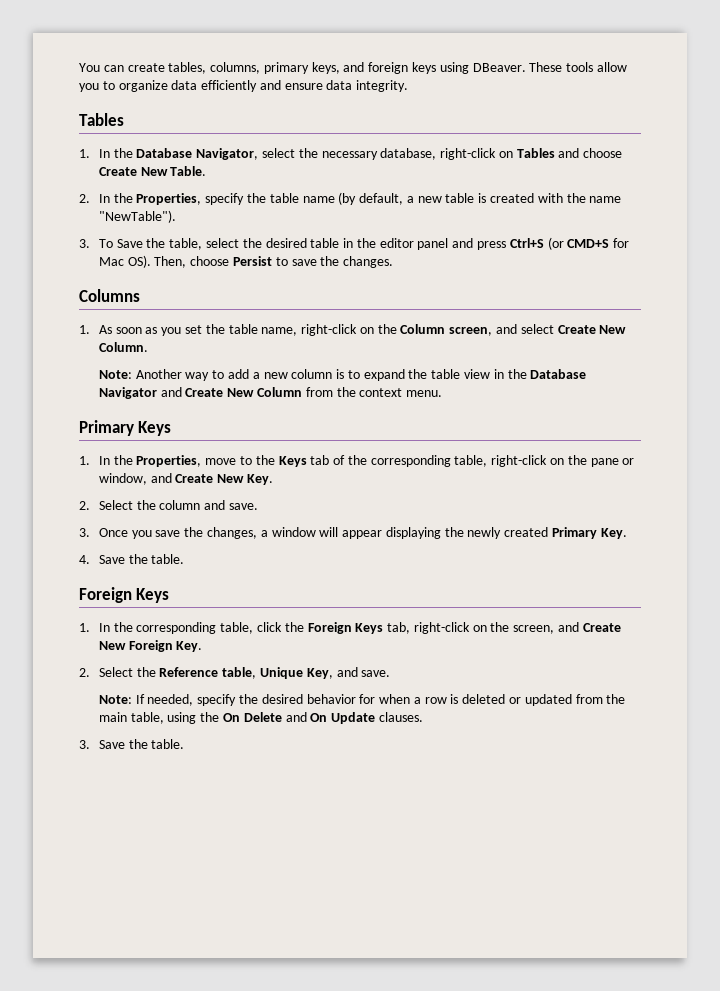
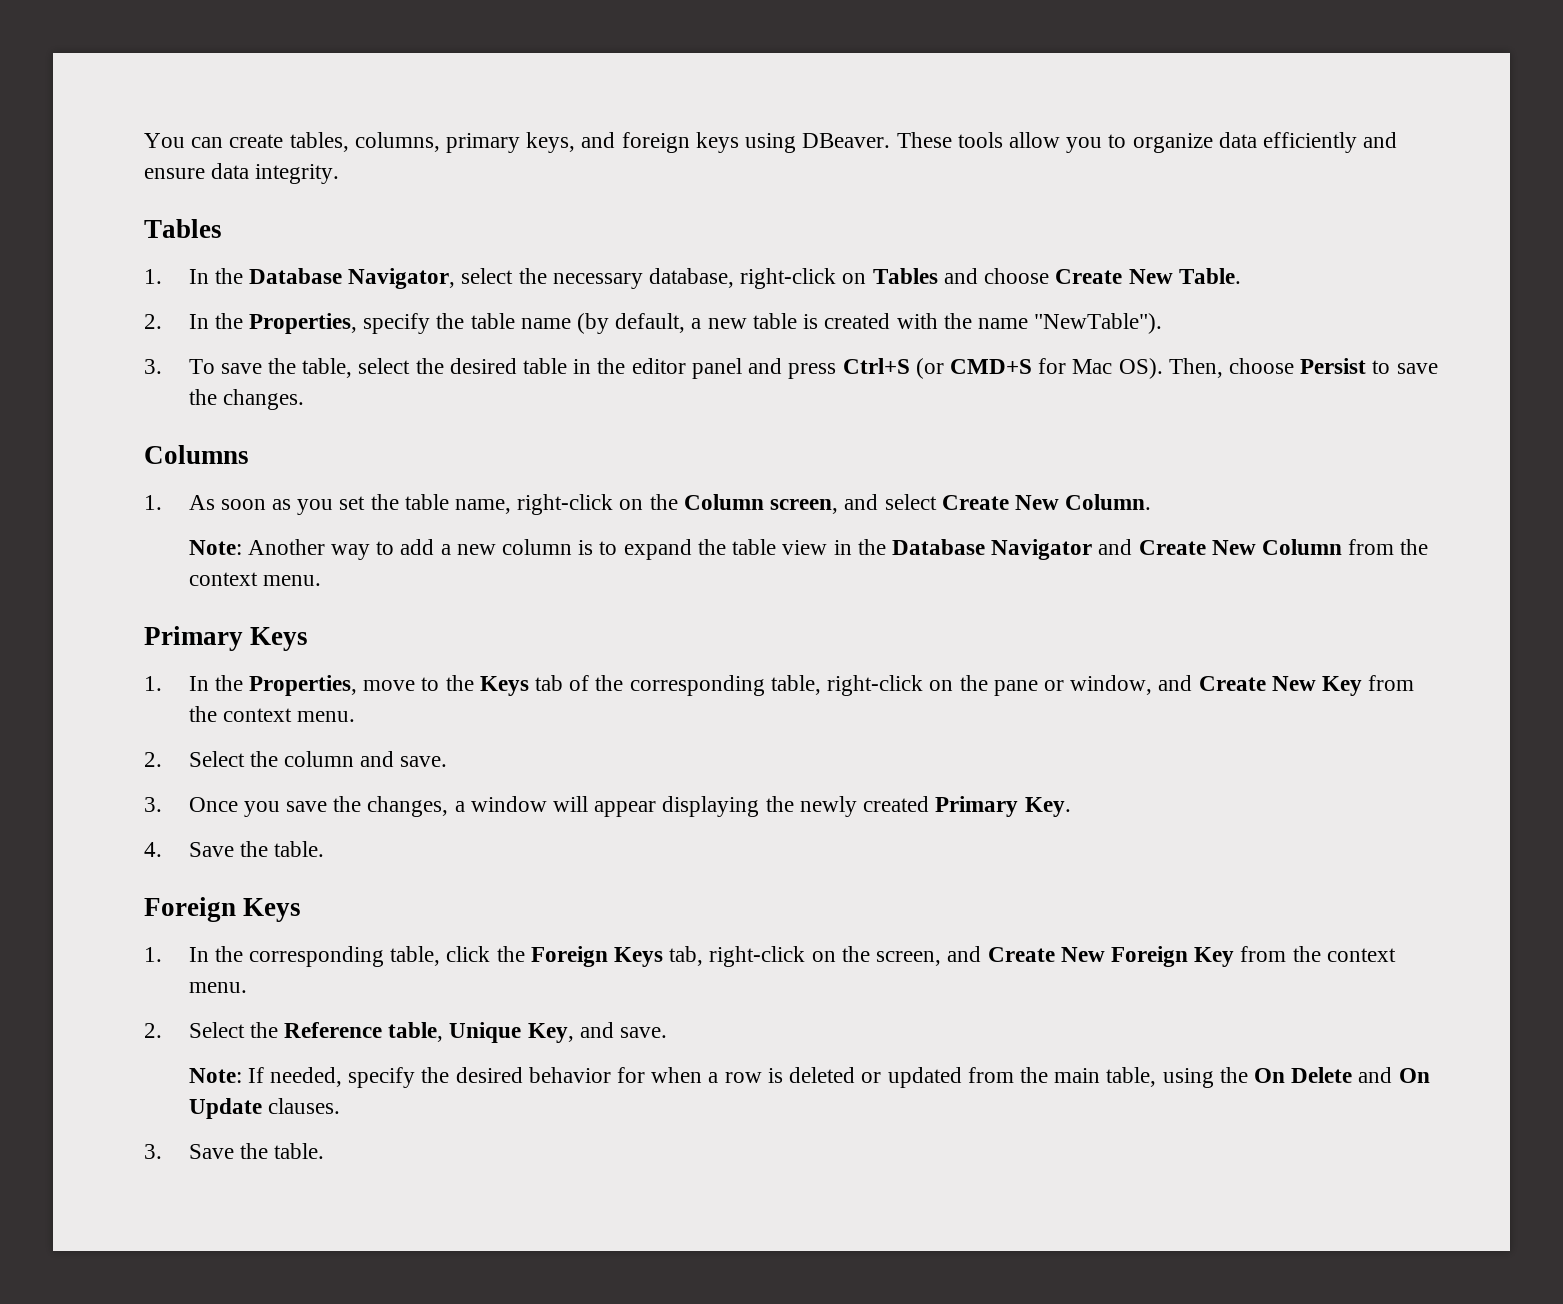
[116,239,143,248] Save -> [220,363,262,374] save
[246,474,273,485] Key. -> [1321,675,1415,696] [188,706,355,722] Key from the context menu.
[176,641,203,652] Key. -> [1194,946,1396,967] [188,982,247,993] Key from the context menu.

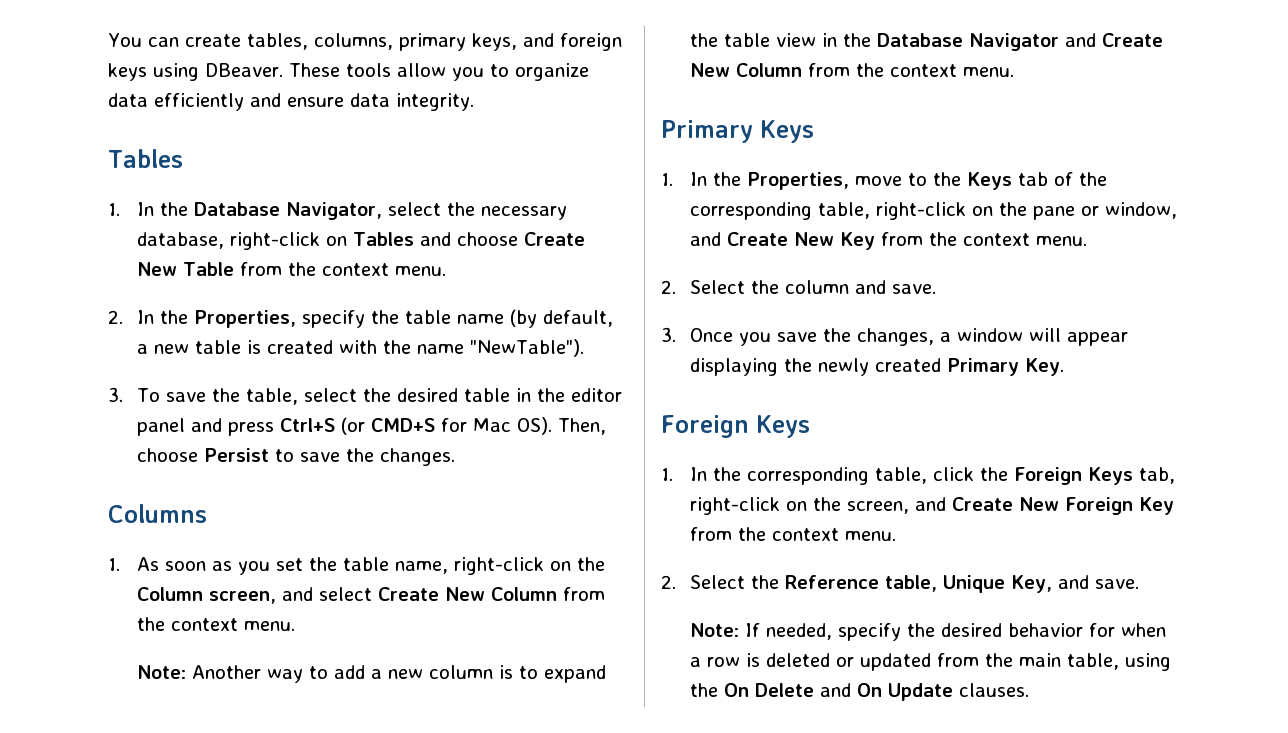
[1178,268,1241,284] Table. -> [182,262,446,276] Table from the context menu.
[1065,494,1152,510] Column. -> [490,587,605,601] [136,617,295,631] Column from the context menu.
[144,841,324,857] // 4. Save the table. -> (1064, 367) none
[144,1143,324,1159] // 3. Save the table. -> (1029, 690) none

